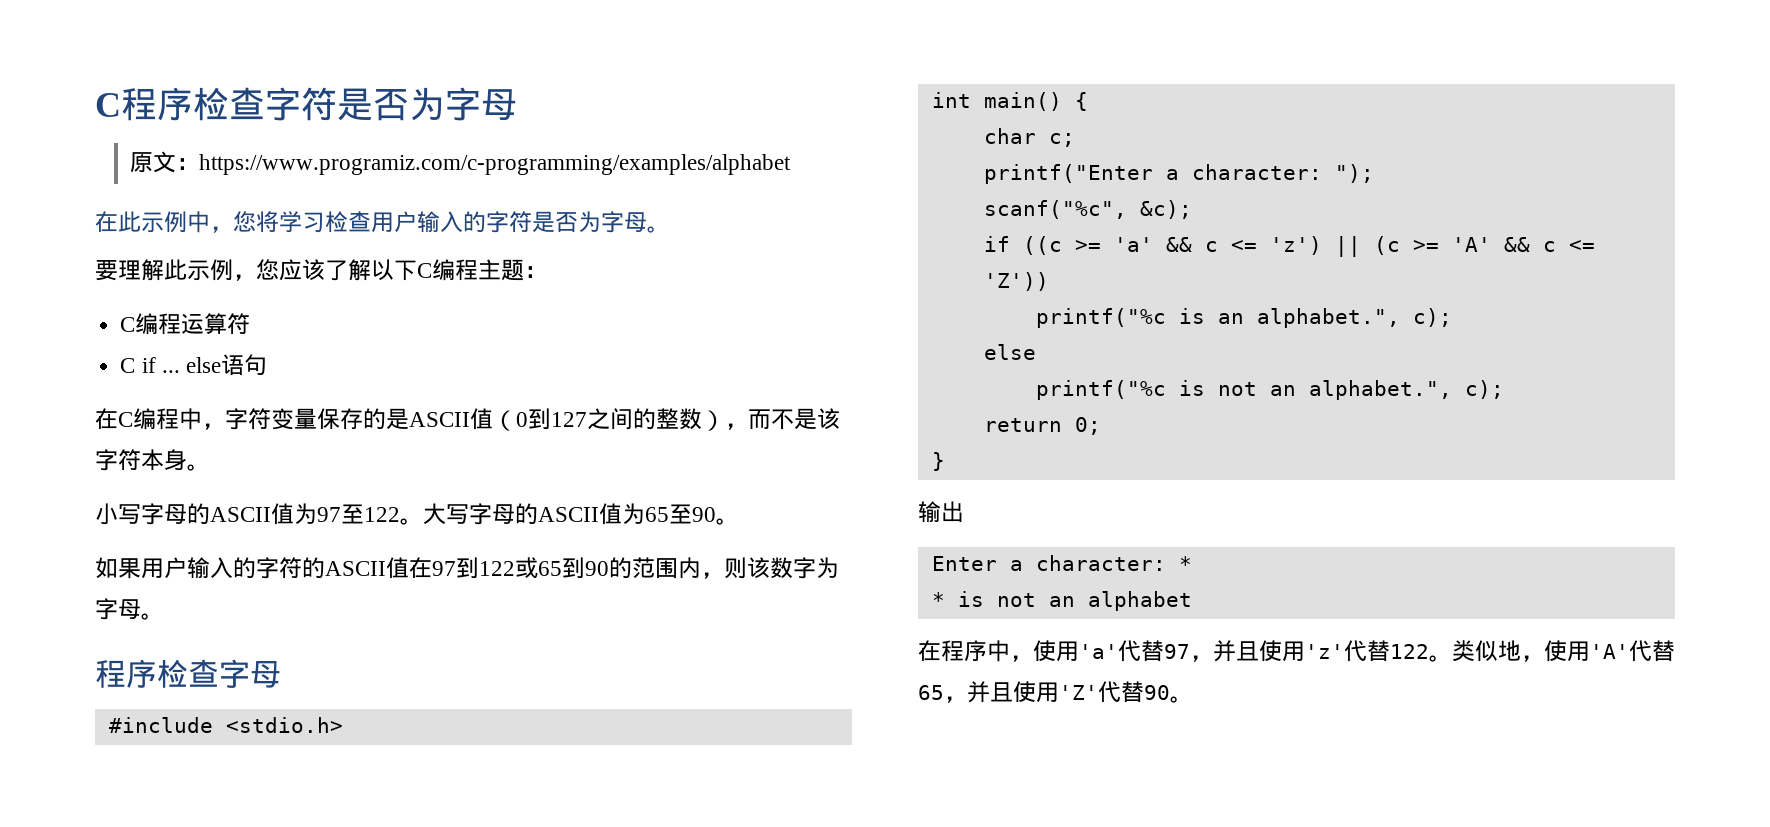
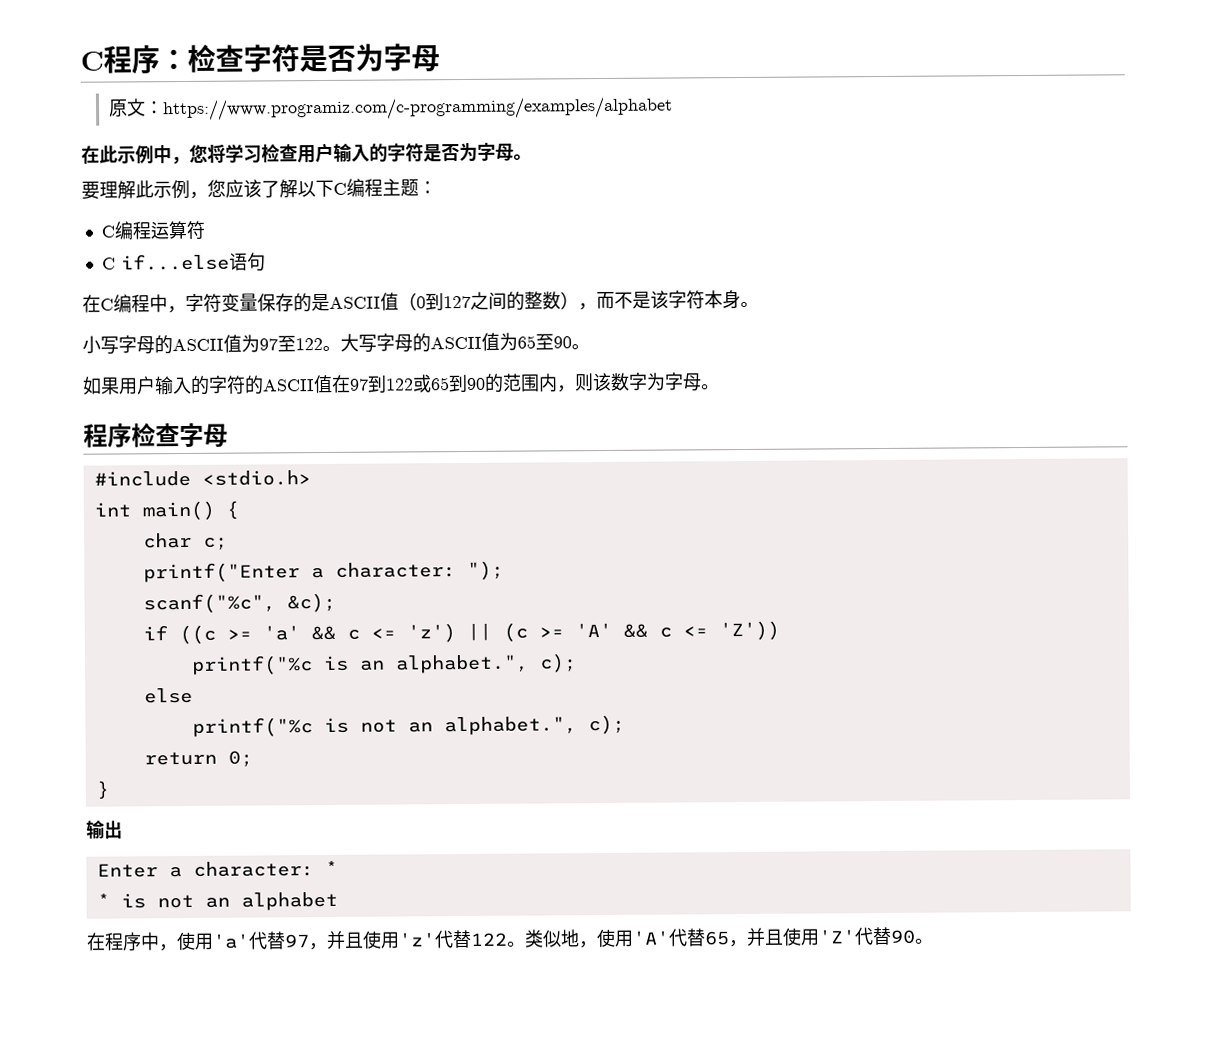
(193, 104) none -> [159,48,188,71] ：
[141,357,221,373] if ... else -> [120,253,230,271] if...else

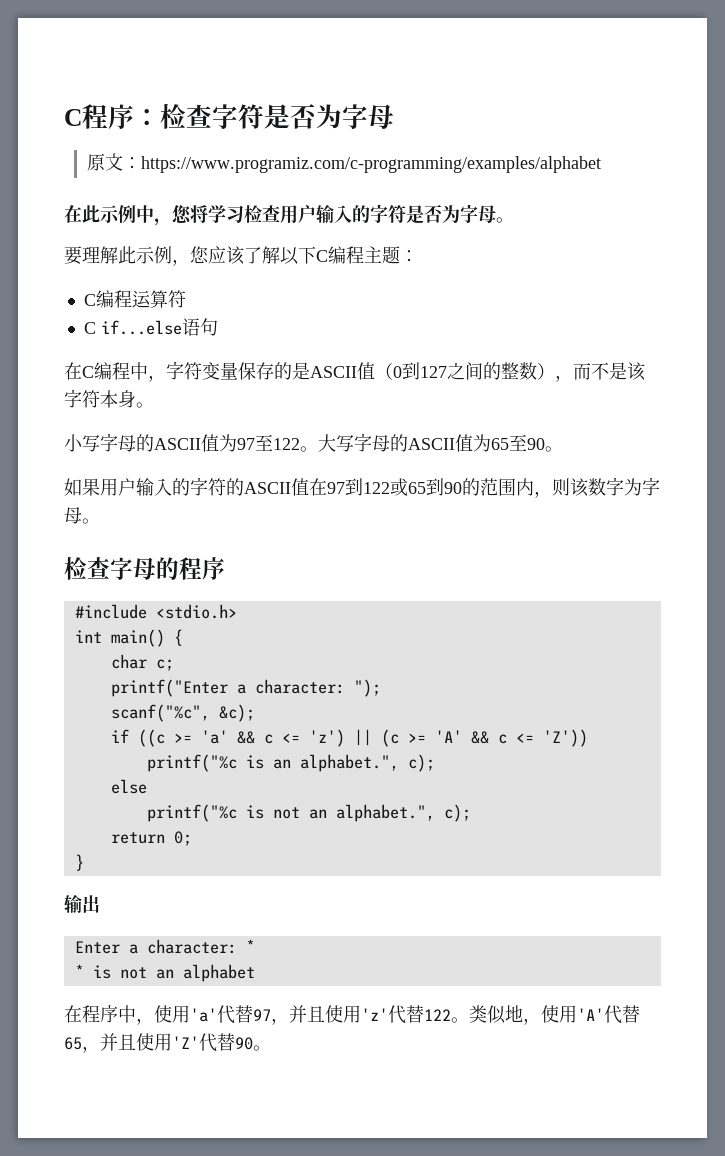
[83,423,132,448] 程序 -> (100, 521) none
(228, 435) none -> [156,557,225,580] 的程序

